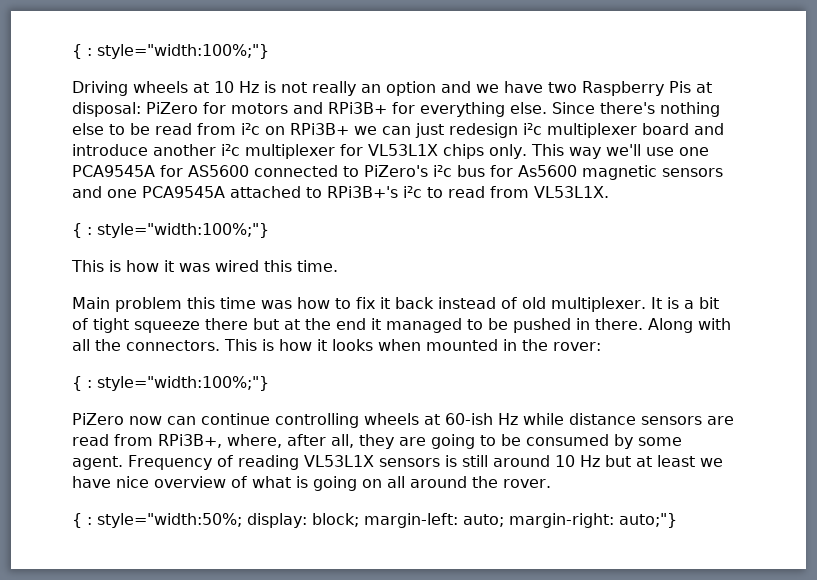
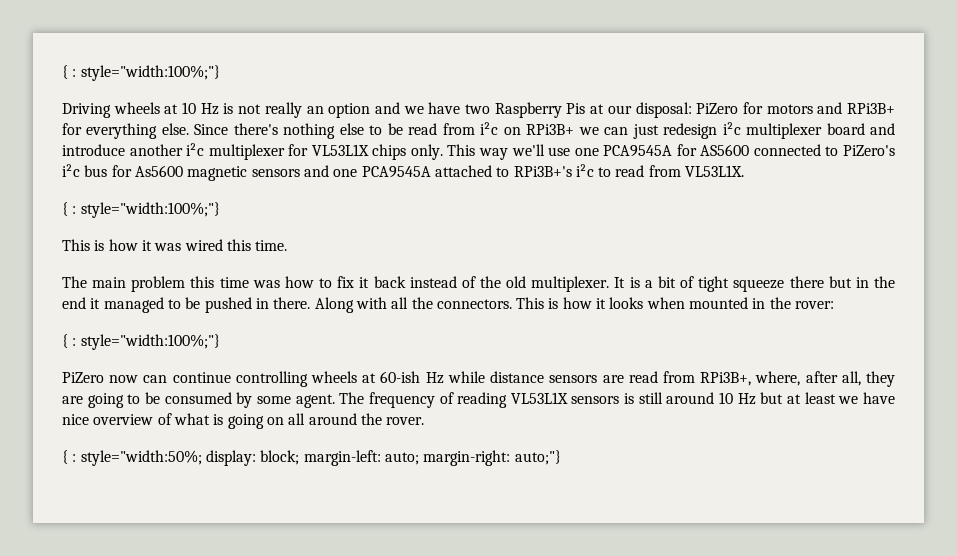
(712, 87) none -> [607,105,632,114] our
[72,297,110,309] Main -> [62,276,127,288] The main
(517, 303) none -> [479,276,501,288] the
[284,319,300,330] at -> [855,277,869,288] in
[128,455,212,470] Frequency -> [339,392,435,408] The frequency

